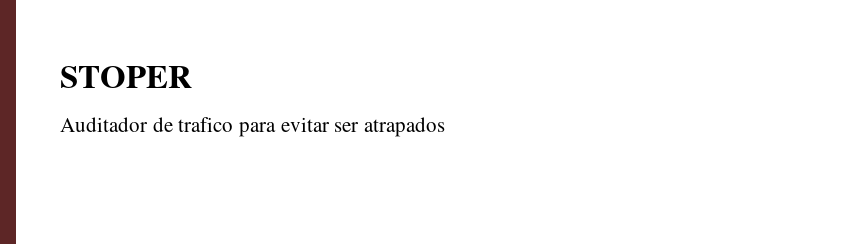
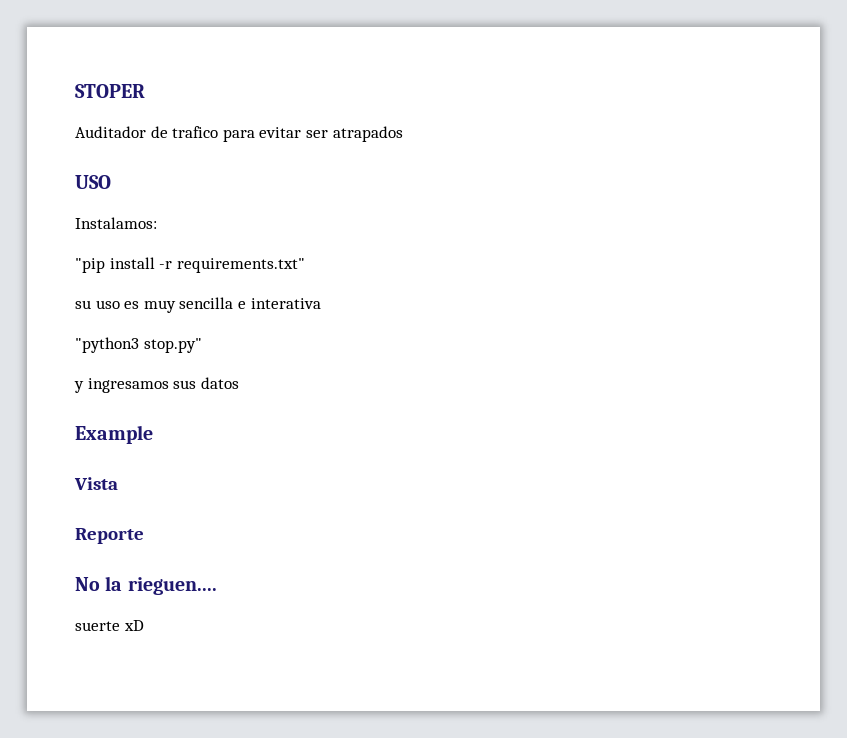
(446, 127) none -> [75,175,111,189] [75,217,157,229] [75,257,305,273] [75,297,321,313] [75,337,202,353] [74,377,239,393] [75,425,153,444] [74,477,118,490] [75,528,144,544] [75,576,217,595] [75,620,144,631] // USO // Instalamos: // "pip install -r requirements.txt" // su uso es muy sencilla e interativa // "python3 stop.py" // y ingresamos sus datos // Example // Vista // Reporte // No la rieguen.... // suerte xD

